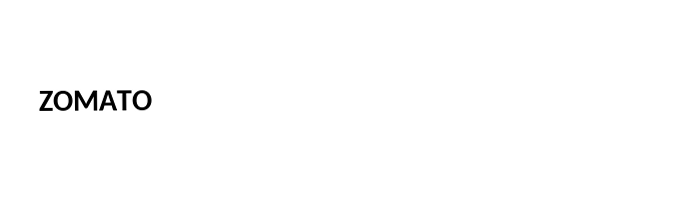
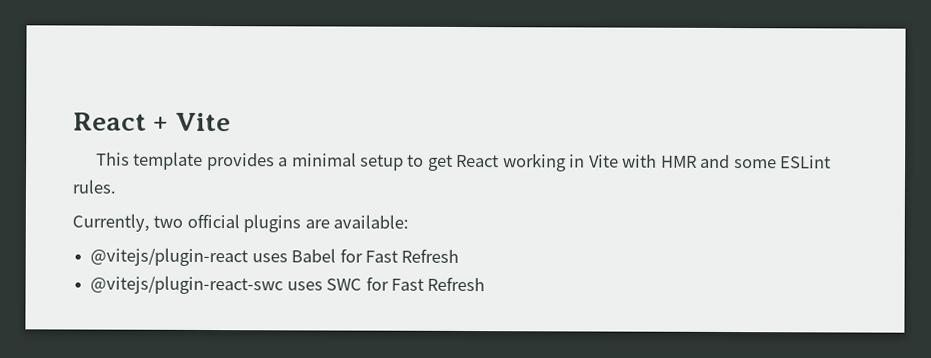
[38,90,152,111] ZOMATO -> [73,112,231,132] [95,151,832,172] [72,179,116,194] [72,213,410,233] [90,247,460,267] [90,275,486,295] React + Vite // This template provides a minimal setup to get React working in Vite with HMR and some ESLint rules. // Currently, two official plugins are available: // @vitejs/plugin-react uses Babel for Fast Refresh // @vitejs/plugin-react-swc uses SWC for Fast Refresh

